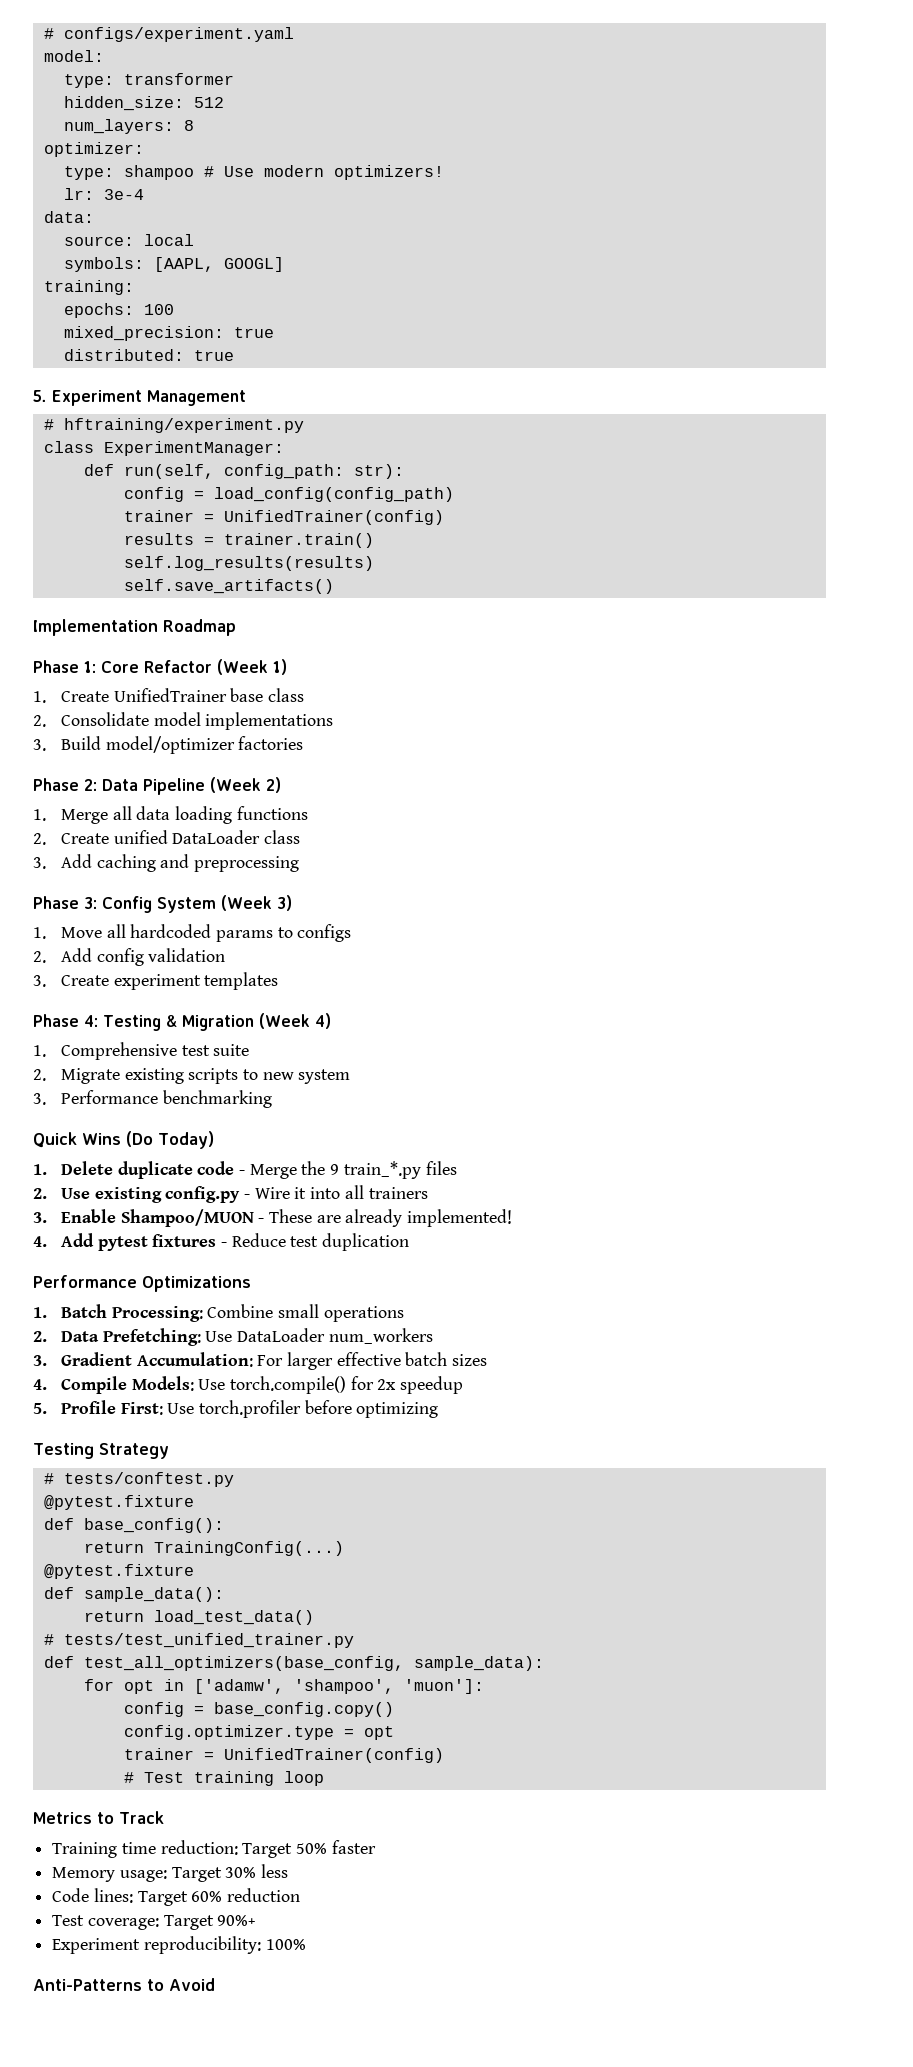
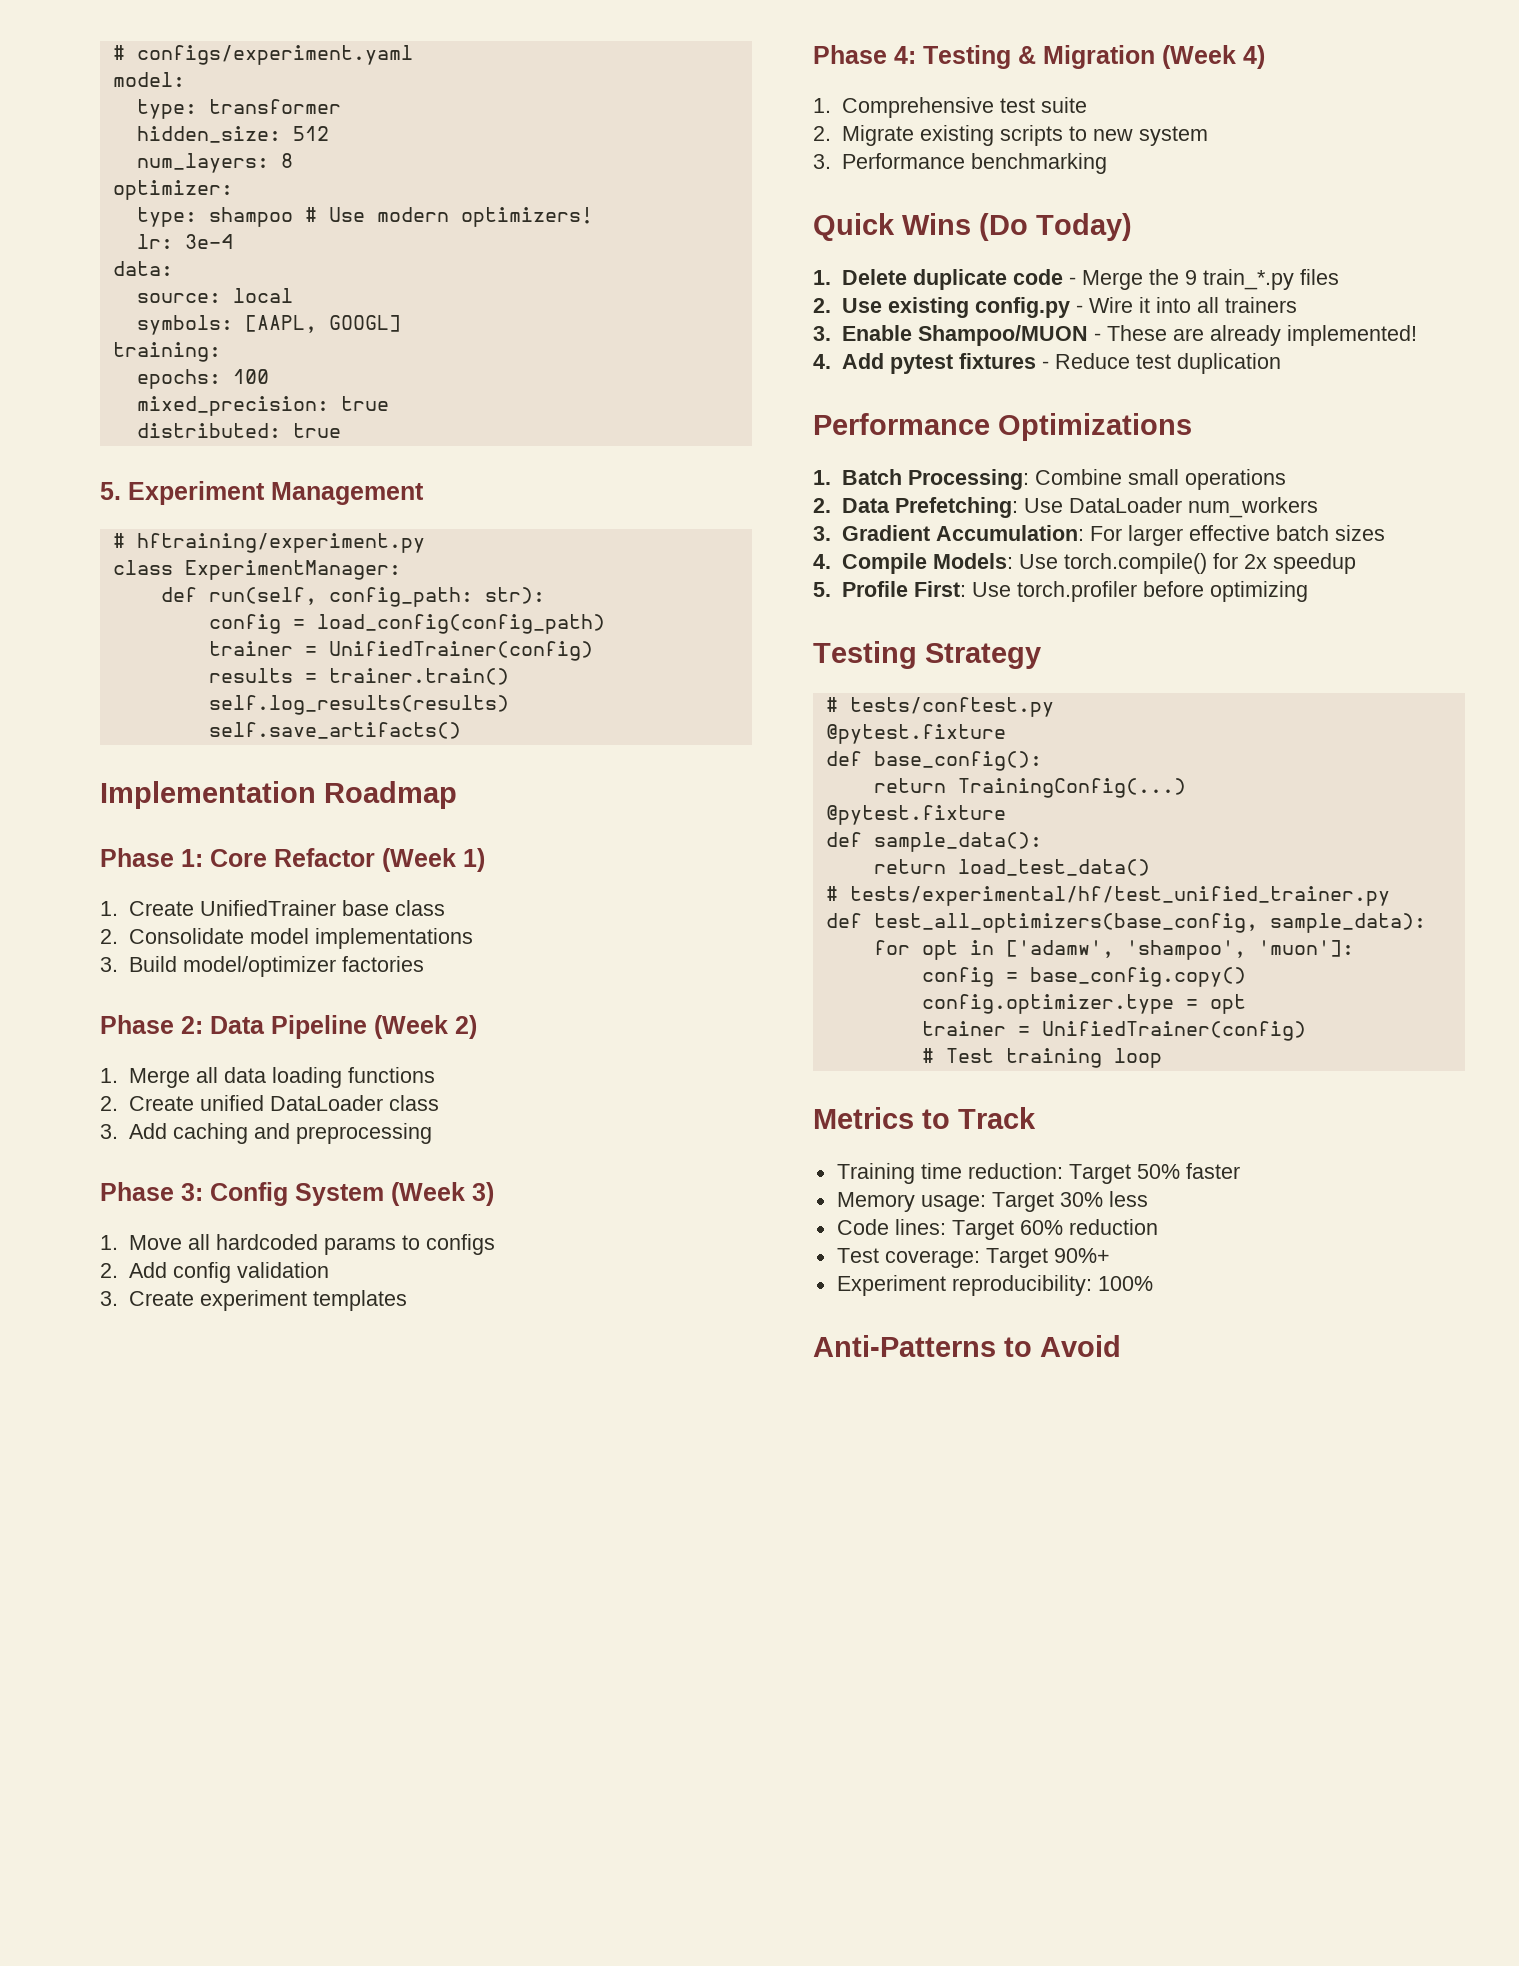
[63,1633,354,1648] tests/test_unified_trainer.py -> [849,886,1390,906] tests/experimental/hf/test_unified_trainer.py

